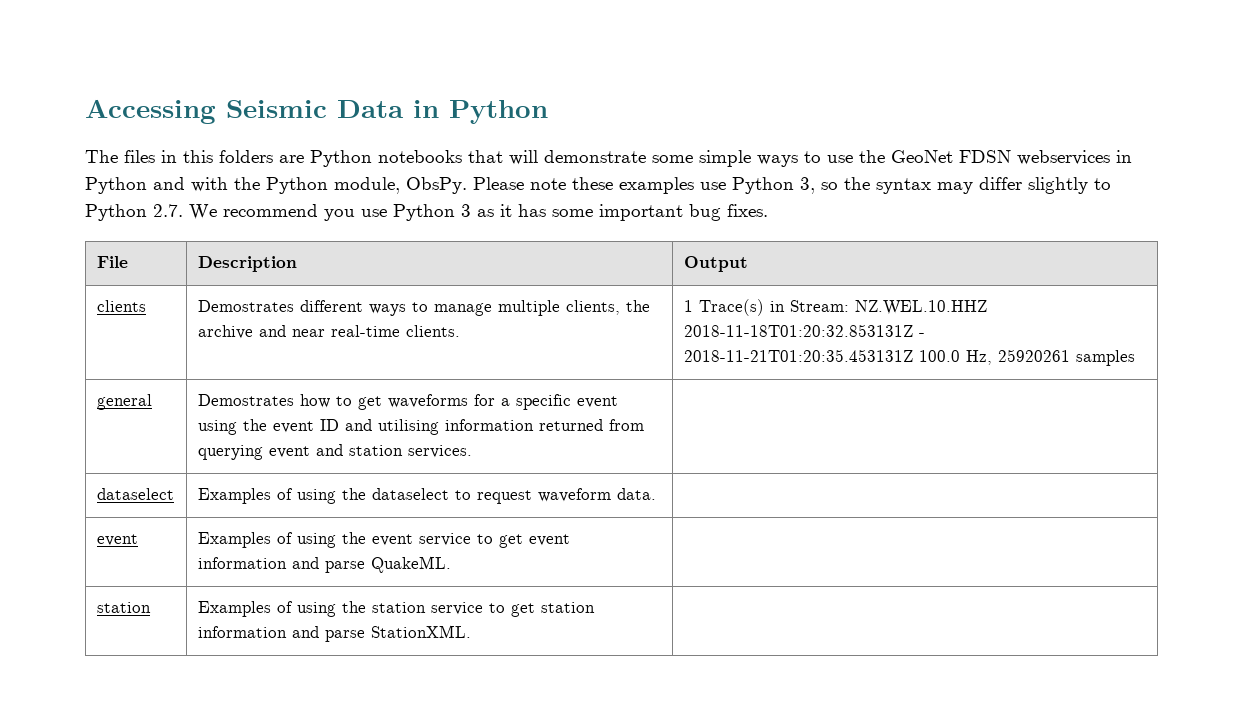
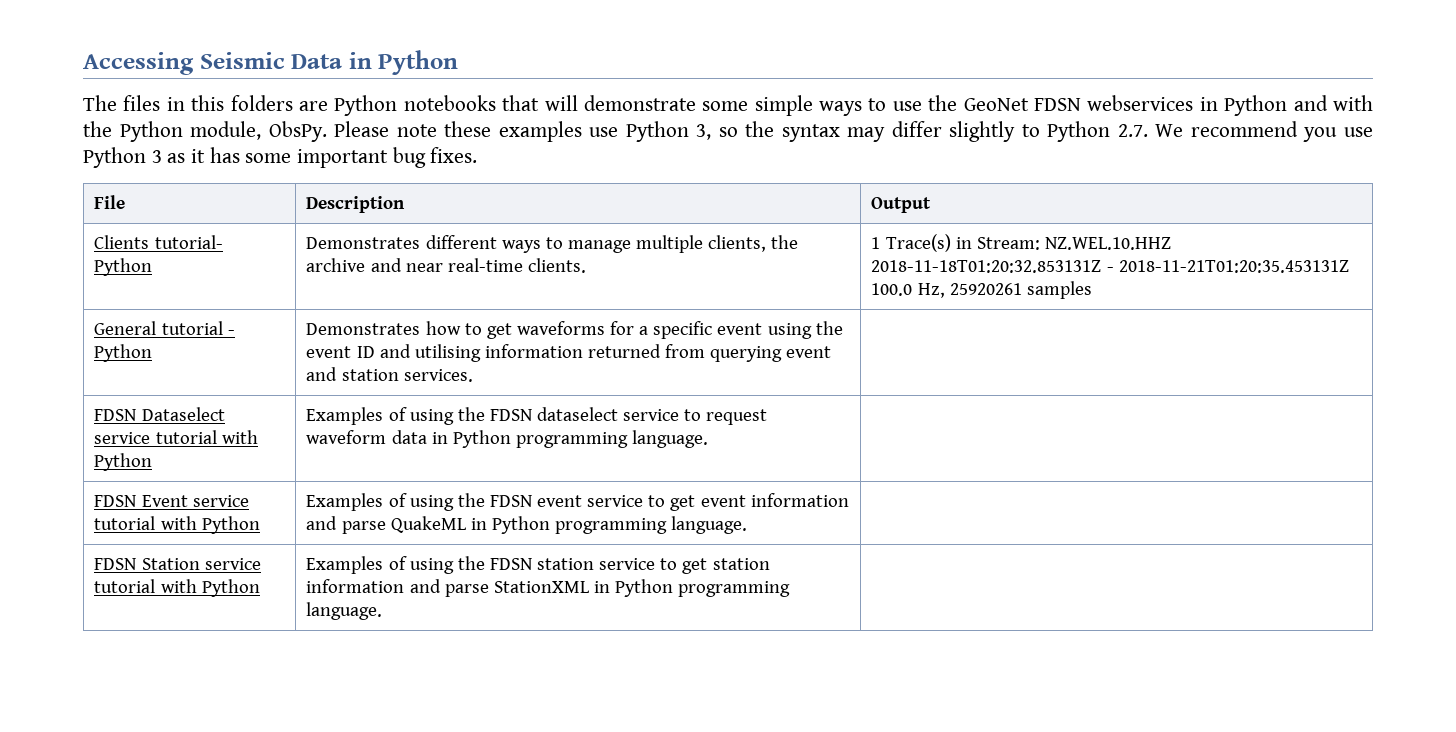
[96,300,146,312] [197,300,294,312] clients | Demostrates -> [94,235,223,249] [94,258,153,276] [306,237,421,249] Clients tutorial- Python | Demonstrates
[96,394,152,410] [197,394,294,406] general | Demostrates -> [94,321,235,335] [94,344,153,362] [306,323,421,335] General tutorial - Python | Demonstrates
[96,488,174,500] [197,488,656,504] [96,534,138,546] [197,532,366,548] dataselect | Examples of using the dataselect to request waveform data. | // event | Examples of using the -> [94,407,225,421] [94,430,258,444] [94,453,153,471] [306,407,768,425] [306,430,709,448] [94,495,249,507] [94,516,260,534] [306,493,532,511] FDSN Dataselect service tutorial with Python | Examples of using the FDSN dataselect service to request waveform data in Python programming language. | // FDSN Event service tutorial with Python | Examples of using the FDSN
[370,556,451,573] [96,602,151,613] [197,601,366,617] QuakeML. | // station | Examples of using the -> [390,516,748,534] [94,558,261,570] [94,579,260,597] [306,556,532,574] QuakeML in Python programming language. | // FDSN Station service tutorial with Python | Examples of using the FDSN
[370,625,471,638] StationXML. -> [493,579,791,597] [306,602,383,620] StationXML in Python programming language.

